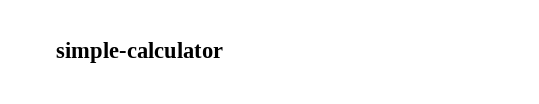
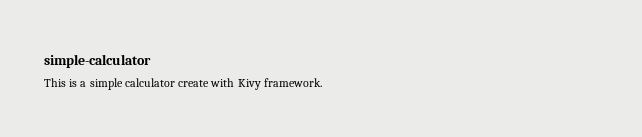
(223, 52) none -> [44,78,322,90] // This is a simple calculator create with Kivy framework.

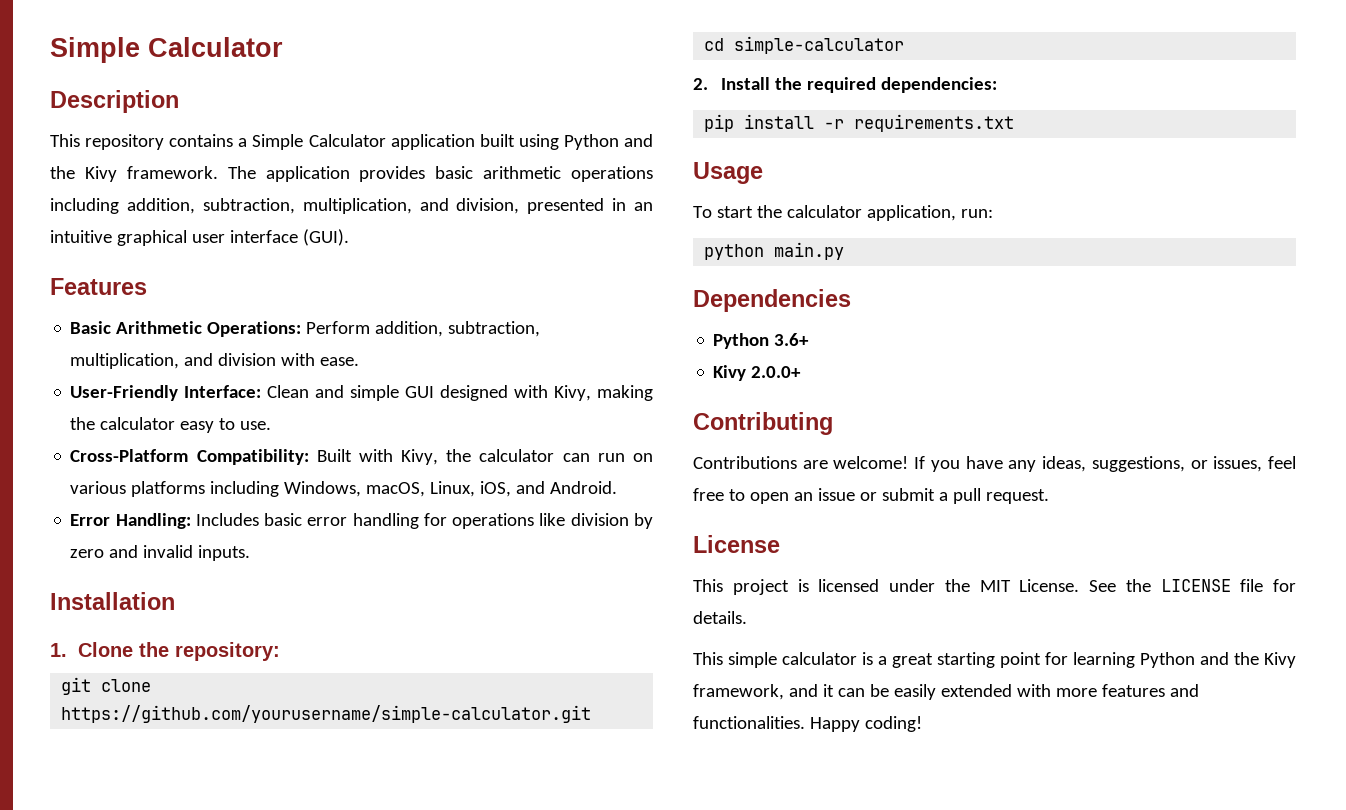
[44,54,151,68] [44,78,322,90] simple-calculator // This is a simple calculator create with Kivy framework. -> [50,37,283,63] [50,90,179,113] [50,134,654,150] [50,166,653,182] [50,198,653,214] [50,229,349,246] [50,278,147,295] [70,321,541,337] [70,353,360,369] [70,385,653,401] [70,417,272,433] [70,449,653,465] [70,481,618,497] [70,513,653,529] [70,545,251,561] [50,592,175,610] [50,642,280,661] [61,677,152,695] [61,705,592,723] [704,36,905,54] [693,77,997,93] [704,114,1015,132] [693,162,763,184] [693,205,993,221] [704,242,845,260] [693,289,851,312] [713,333,810,349] [713,365,802,381] [693,412,833,435] [693,456,1296,472] [693,488,1049,504] [693,535,780,553] [693,579,1296,595] [693,611,747,624] [693,652,1296,668] [693,684,1199,700] [693,716,922,732] Simple Calculator // Description // This repository contains a Simple Calculator application built using Python and the Kivy framework. The application provides basic arithmetic operations including addition, subtraction, multiplication, and division, presented in an intuitive graphical user interface (GUI). // Features // Basic Arithmetic Operations: Perform addition, subtraction, multiplication, and division with ease. // User-Friendly Interface: Clean and simple GUI designed with Kivy, making the calculator easy to use. // Cross-Platform Compatibility: Built with Kivy, the calculator can run on various platforms including Windows, macOS, Linux, iOS, and Android. // Error Handling: Includes basic error handling for operations like division by zero and invalid inputs. // Installation // 1. Clone the repository: // git clone https://github.com/yourusername/simple-calculator.git // cd simple-calculator // 2. Install the required dependencies: // pip install -r requirements.txt // Usage // To start the calculator application, run: // python main.py // Dependencies // Python 3.6+ // Kivy 2.0.0+ // Contributing // Contributions are welcome! If you have any ideas, suggestions, or issues, feel free to open an issue or submit a pull request. // License // This project is licensed under the MIT License. See the LICENSE file for details. // This simple calculator is a great starting point for learning Python and the Kivy framework, and it can be easily extended with more features and functionalities. Happy coding!

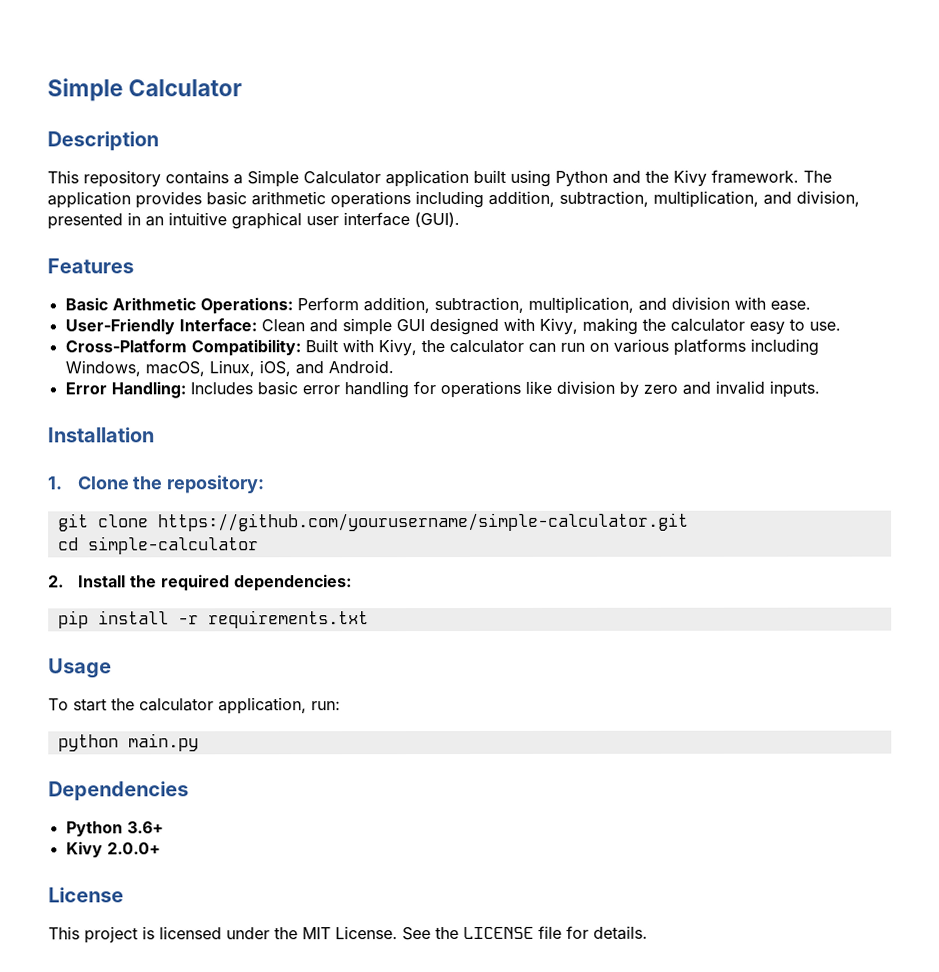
[693,412,833,435] [693,456,1296,472] [693,488,1049,504] // Contributing // Contributions are welcome! If you have any ideas, suggestions, or issues, feel free to open an issue or submit a pull request. -> (161, 848) none
[693,652,1296,668] [693,684,1199,700] [693,716,922,732] // This simple calculator is a great starting point for learning Python and the Kivy framework, and it can be easily extended with more features and functionalities. Happy coding! -> (648, 932) none

